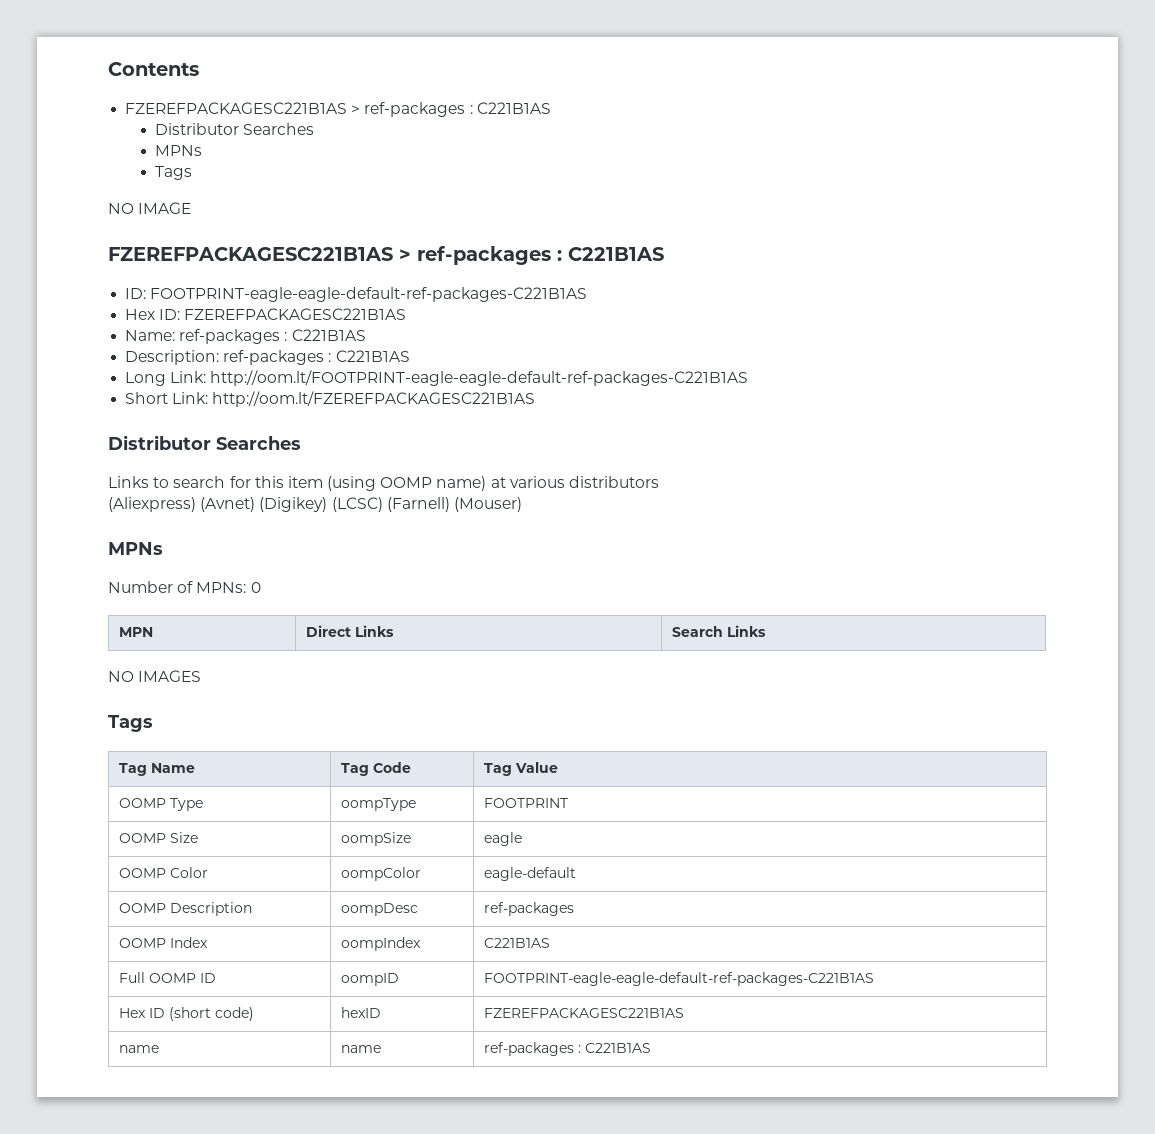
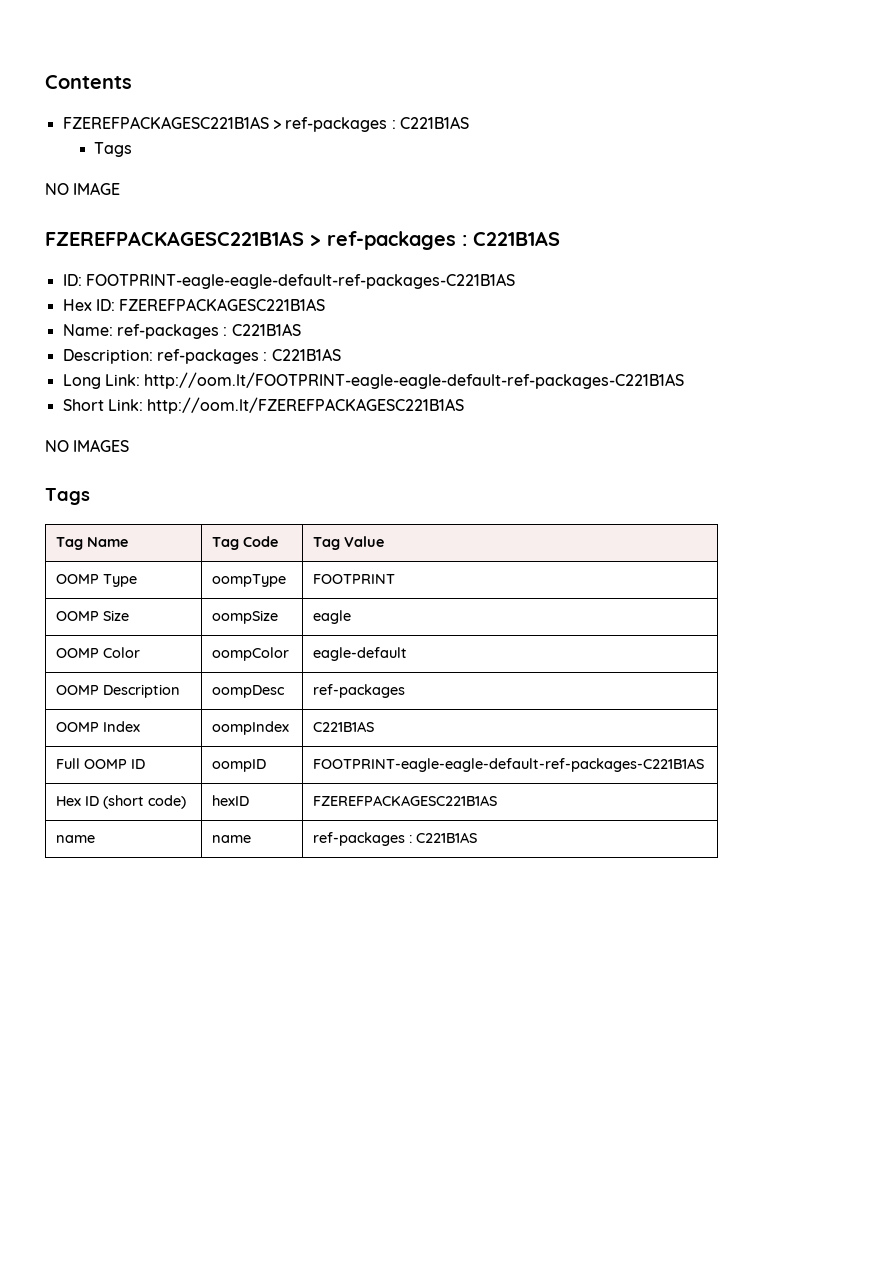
[154,123,315,135] [154,145,202,156] // Distributor Searches // MPNs -> (469, 122) none
[108,435,301,450] [108,476,660,491] [108,497,522,512] [108,542,163,555] [108,581,261,593] [119,627,154,637] [306,625,395,637] [672,625,767,637] // Distributor Searches // Links to search for this item (using OOMP name) at various distributors // (Aliexpress) (Avnet) (Digikey) (LCSC) (Farnell) (Mouser) // MPNs // Number of MPNs: 0 // MPN | Direct Links | Search Links -> (465, 405) none

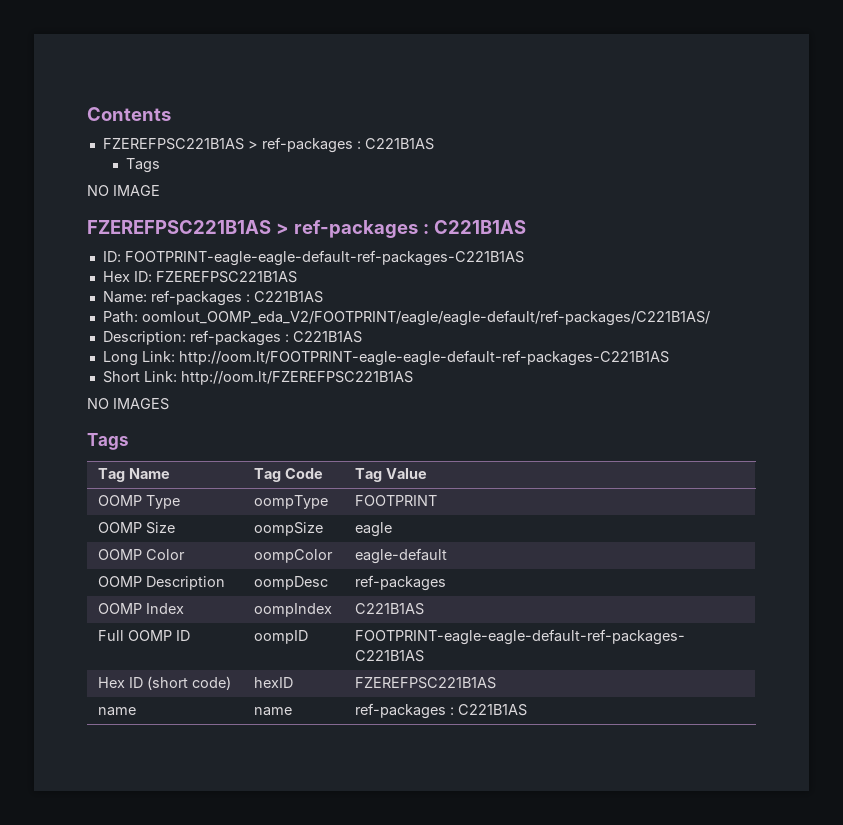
[62,116,269,129] FZEREFPACKAGESC221B1AS -> [102,138,244,150] FZEREFPSC221B1AS
[45,231,304,246] FZEREFPACKAGESC221B1AS -> [87,220,271,234] FZEREFPSC221B1AS
[119,298,326,311] FZEREFPACKAGESC221B1AS -> [155,271,297,283] FZEREFPSC221B1AS
(301, 329) none -> [102,310,710,326] // Path: oomlout_OOMP_eda_V2/FOOTPRINT/eagle/eagle-default/ref-packages/C221B1AS/
[147,397,465,414] http://oom.lt/FZEREFPACKAGESC221B1AS -> [180,371,413,385] http://oom.lt/FZEREFPSC221B1AS
[313,795,498,806] FZEREFPACKAGESC221B1AS -> [355,677,497,689] FZEREFPSC221B1AS

